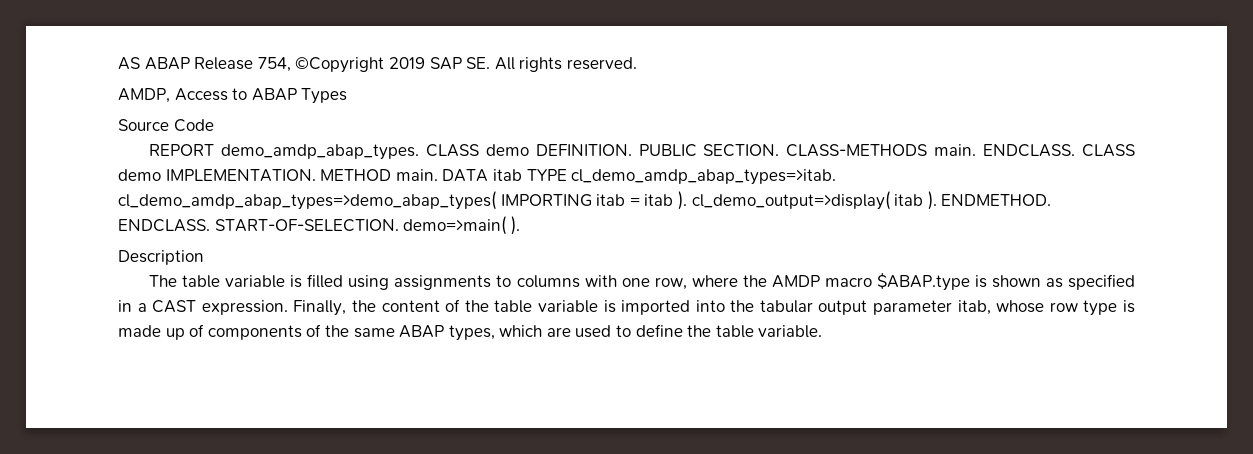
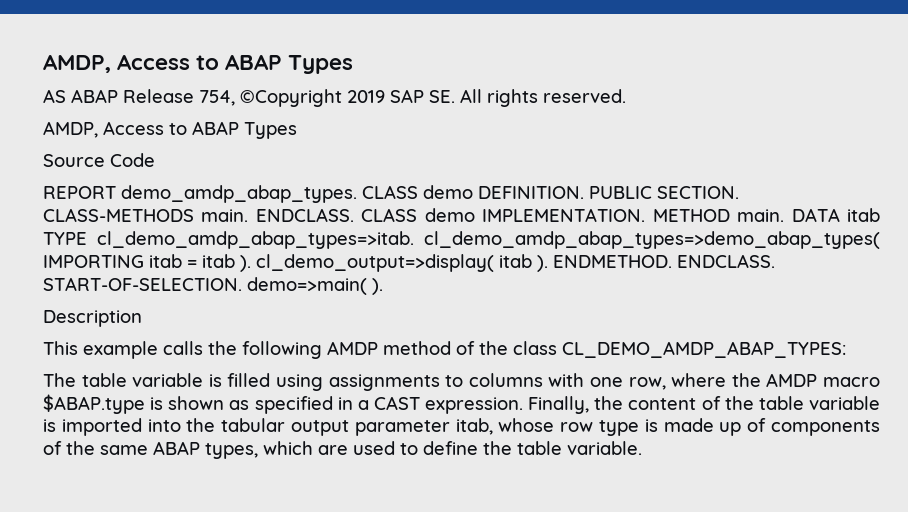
(118, 63) none -> [43,54,354,74] AMDP, Access to ABAP Types //
(204, 257) none -> [43,341,846,359] // This example calls the following AMDP method of the class CL_DEMO_AMDP_ABAP_TYPES:

